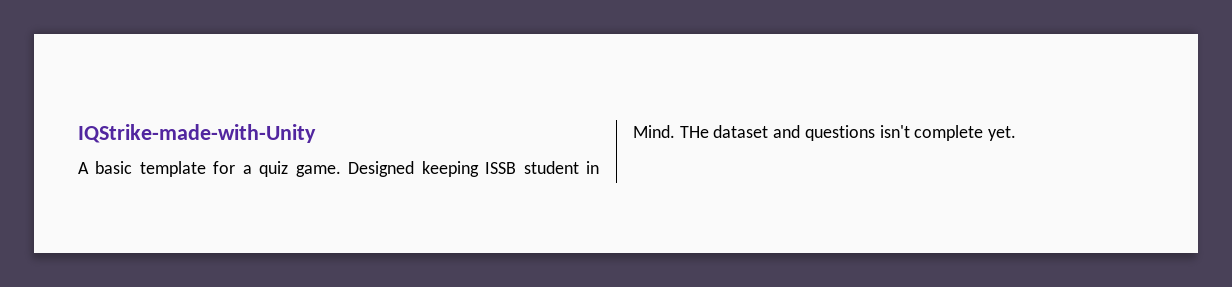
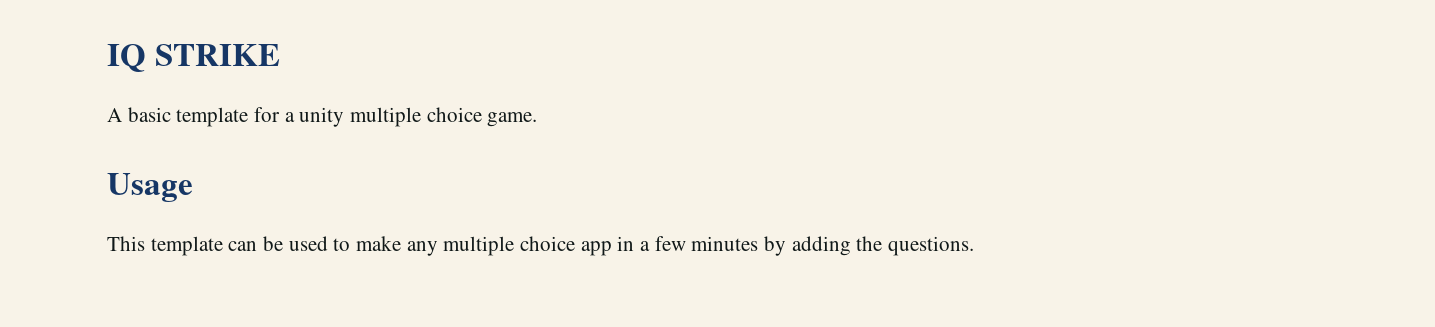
[78,124,316,143] IQStrike-made-with-Unity -> [107,44,280,72] IQ STRIKE
[259,161,599,177] [633,125,1017,141] quiz game. Designed keeping ISSB student in Mind. THe dataset and questions isn't complete yet. -> [299,107,538,127] [107,173,193,202] [107,236,975,256] unity multiple choice game. // Usage // This template can be used to make any multiple choice app in a few minutes by adding the questions.

